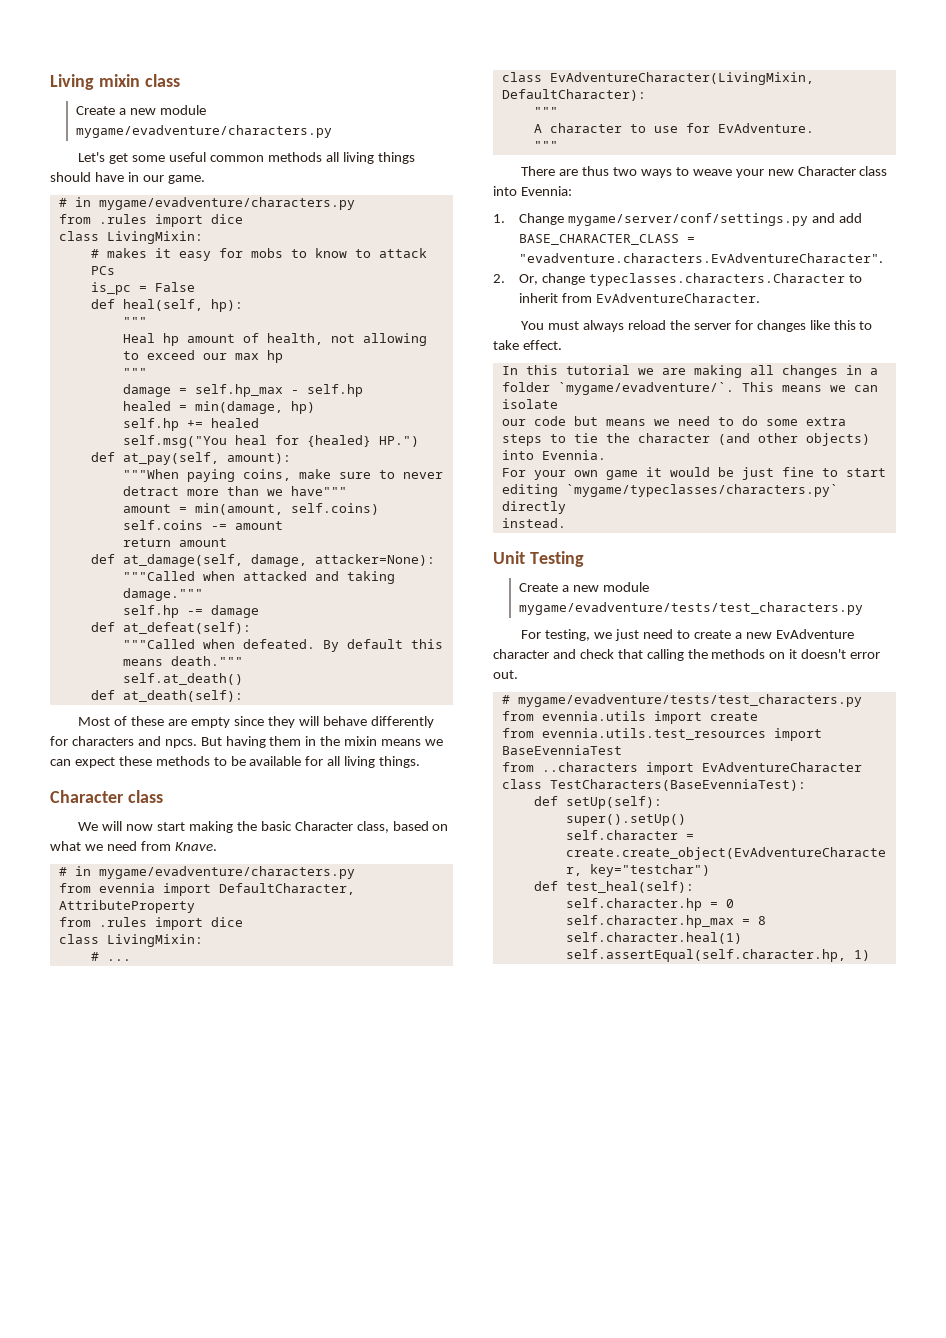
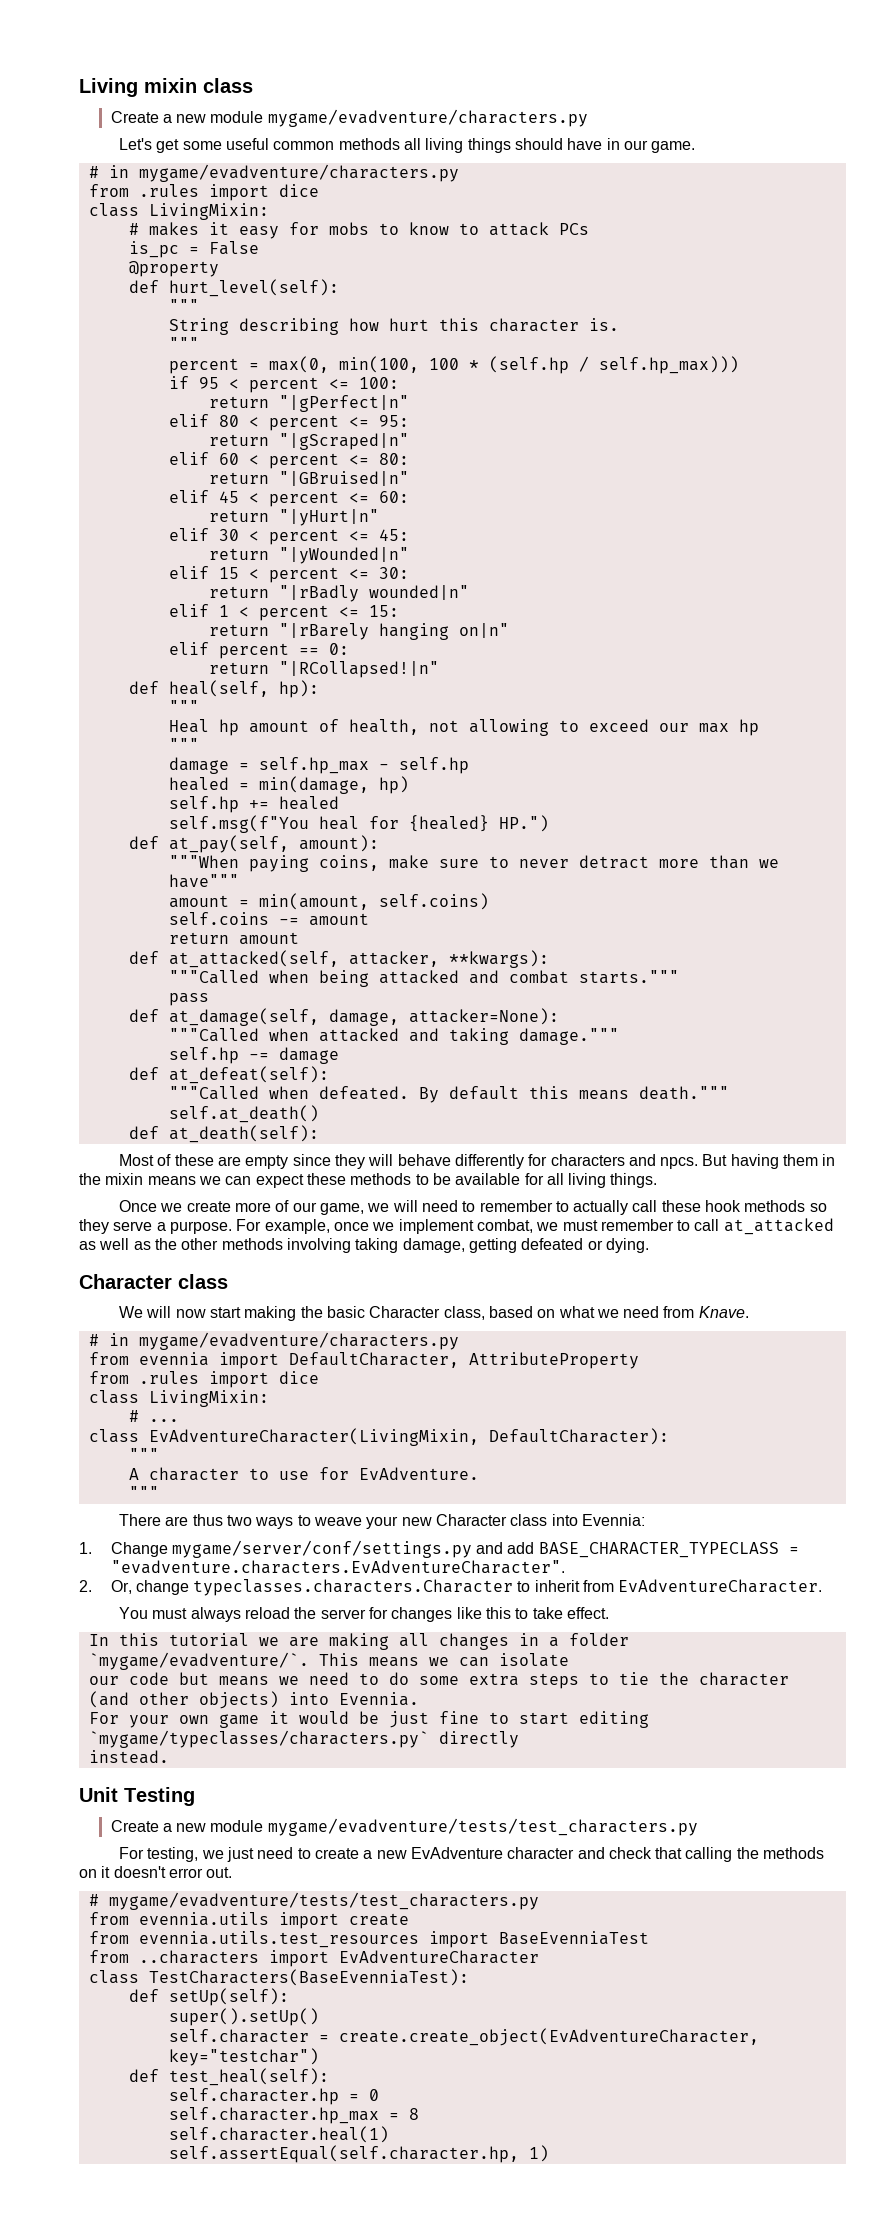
(195, 287) none -> [128,261,219,277] [128,279,339,297] [168,299,199,312] [168,318,619,335] [168,337,199,350] [168,356,739,374] [168,376,399,393] [208,395,409,412] [168,414,409,431] [208,433,409,450] [168,452,409,469] [208,471,409,486] [168,490,409,507] [208,509,379,526] [168,528,409,545] [208,547,409,564] [168,566,409,583] [208,585,469,602] [168,604,399,621] [208,623,509,640] [168,642,349,659] [208,661,439,678] // @property // def hurt_level(self): // """ // String describing how hurt this character is. // """ // percent = max(0, min(100, 100 * (self.hp / self.hp_max))) // if 95 < percent <= 100: // return "|gPerfect|n" // elif 80 < percent <= 95: // return "|gScraped|n" // elif 60 < percent <= 80: // return "|GBruised|n" // elif 45 < percent <= 60: // return "|yHurt|n" // elif 30 < percent <= 45: // return "|yWounded|n" // elif 15 < percent <= 30: // return "|rBadly wounded|n" // elif 1 < percent <= 15: // return "|rBarely hanging on|n" // elif percent == 0: // return "|RCollapsed!|n"
[122,435,227,448] self.msg("You -> [168,815,309,833] self.msg(f"You
(227, 542) none -> [128,950,549,968] [168,970,679,987] [168,993,209,1006] // def at_attacked(self, attacker, **kwargs): // """Called when being attacked and combat starts.""" // pass
(421, 762) none -> [118,1200,827,1215] [79,1218,834,1235] [79,1238,649,1253] // Once we create more of our game, we will need to remember to actually call these hook methods so they serve a purpose. For example, once we implement combat, we must remember to call at_attacked as well as the other methods involving taking damage, getting defeated or dying.
[519,234,680,245] BASE_CHARACTER_CLASS -> [538,1542,779,1558] BASE_CHARACTER_TYPECLASS

